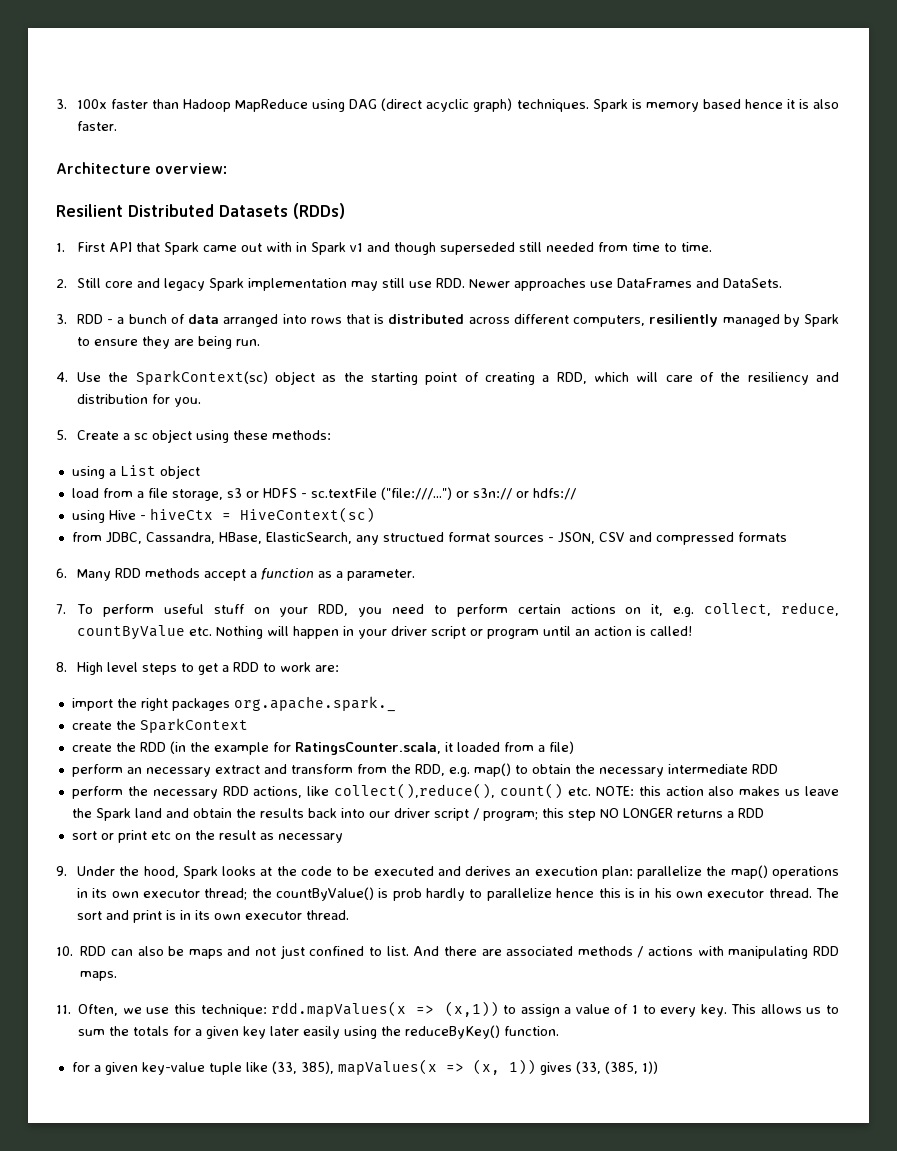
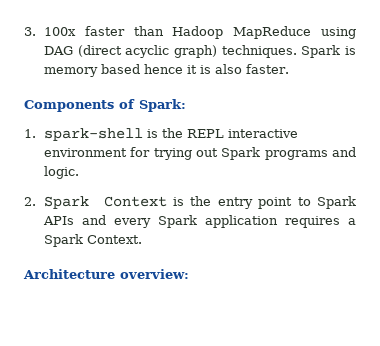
[56,162,228,174] [56,203,345,219] [56,242,712,255] [56,278,782,291] [56,314,840,327] [76,336,260,349] [56,370,840,385] [76,394,201,407] [56,429,331,443] [71,465,200,479] [71,487,576,501] [71,507,375,523] [71,532,787,545] [56,568,415,581] [56,602,840,617] [76,625,692,640] [56,662,339,675] [71,696,396,712] [71,718,248,733] [71,741,574,755] [71,763,778,777] [71,783,840,799] [71,808,764,821] [71,830,343,843] [56,865,839,879] [76,887,840,901] [76,910,349,923] [56,945,840,959] [80,971,118,981] [56,1001,840,1017] [78,1025,560,1039] [71,1059,658,1075] Architecture overview: // Resilient Distributed Datasets (RDDs) // 1. First API that Spark came out with in Spark v1 and though superseded still needed from time to time. // 2. Still core and legacy Spark implementation may still use RDD. Newer approaches use DataFrames and DataSets. // 3. RDD - a bunch of data arranged into rows that is distributed across different computers, resiliently managed by Spark to ensure they are being run. // 4. Use the SparkContext(sc) object as the starting point of creating a RDD, which will care of the resiliency and distribution for you. // 5. Create a sc object using these methods: // using a List object // load from a file storage, s3 or HDFS - sc.textFile ("file:///...") or s3n:// or hdfs:// // using Hive - hiveCtx = HiveContext(sc) // from JDBC, Cassandra, HBase, ElasticSearch, any structued format sources - JSON, CSV and compressed formats // 6. Many RDD methods accept a function as a parameter. // 7. To perform useful stuff on your RDD, you need to perform certain actions on it, e.g. collect, reduce, countByValue etc. Nothing will happen in your driver script or program until an action is called! // 8. High level steps to get a RDD to work are: // import the right packages org.apache.spark._ // create the SparkContext // create the RDD (in the example for RatingsCounter.scala, it loaded from a file) // perform an necessary extract and transform from the RDD, e.g. map() to obtain the necessary intermediate RDD // perform the necessary RDD actions, like collect(),reduce(), count() etc. NOTE: this action also makes us leave the Spark land and obtain the results back into our driver script / program; this step NO LONGER returns a RDD // sort or print etc on the result as necessary // 9. Under the hood, Spark looks at the code to be executed and derives an execution plan: parallelize the map() operations in its own executor thread; the countByValue() is prob hardly to parallelize hence this is in his own executor thread. The sort and print is in its own executor thread. // 10. RDD can also be maps and not just confined to list. And there are associated methods / actions with manipulating RDD maps. // 11. Often, we use this technique: rdd.mapValues(x => (x,1)) to assign a value of 1 to every key. This allows us to sum the totals for a given key later easily using the reduceByKey() function. // for a given key-value tuple like (33, 385), mapValues(x => (x, 1)) gives (33, (385, 1)) -> [24,99,186,112] [24,128,299,141] [44,147,356,160] [44,166,80,179] [24,196,356,209] [43,215,356,228] [44,234,143,247] [23,269,189,279] Components of Spark: // 1. spark-shell is the REPL interactive environment for trying out Spark programs and logic. // 2. Spark Context is the entry point to Spark APIs and every Spark application requires a Spark Context. // Architecture overview:

